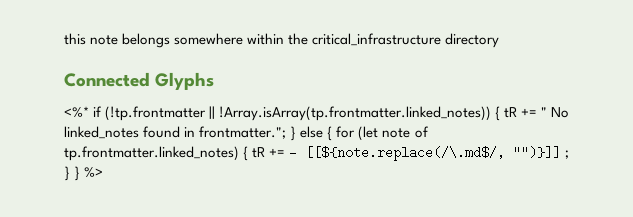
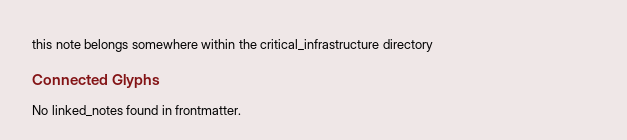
[64,106,570,121] [64,126,429,141] [64,146,570,161] [64,166,104,181] <%* if (!tp.frontmatter || !Array.isArray(tp.frontmatter.linked_notes)) { tR += " No linked_notes found in frontmatter."; } else { for (let note of tp.frontmatter.linked_notes) { tR += - [[${note.replace(/\.md$/, "")}]] ; } } %> -> [32,105,242,117] No linked_notes found in frontmatter.

